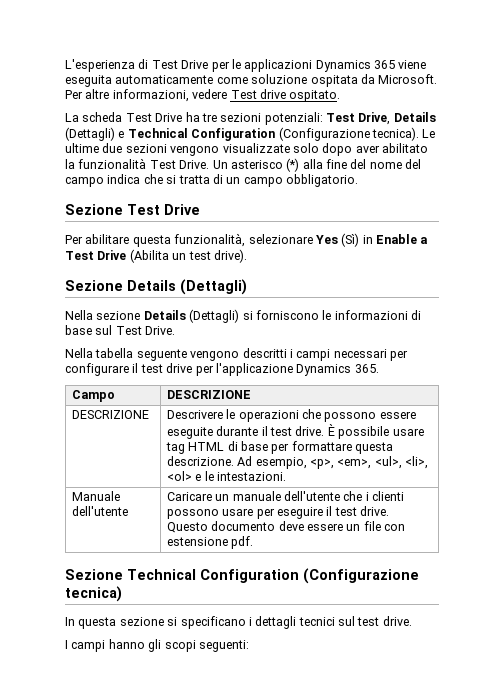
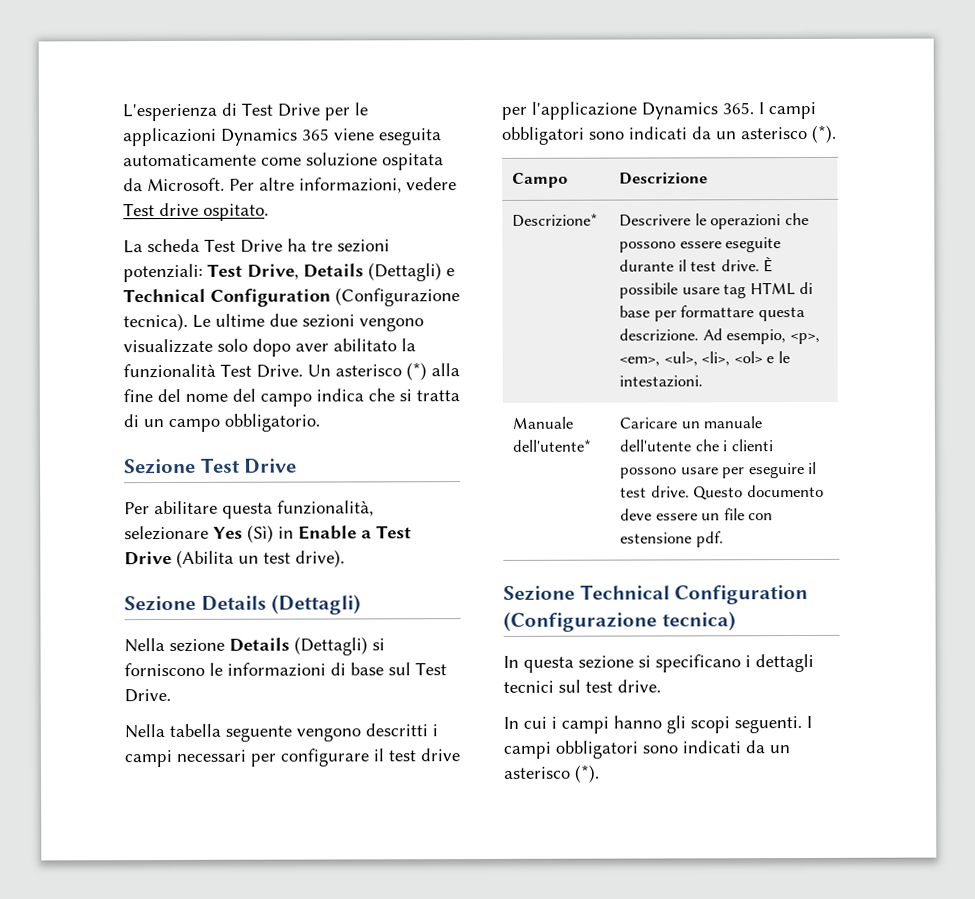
(379, 368) none -> [758,101,816,120] [501,124,837,145] I campi obbligatori sono indicati da un asterisco (*).
[166,390,251,399] [71,410,149,419] DESCRIZIONE // DESCRIZIONE -> [619,172,709,185] [512,213,599,227] Descrizione // Descrizione*
[71,506,128,516] dell'utente -> [512,439,593,452] dell'utente*
[65,640,68,649] I -> [503,716,557,729] In cui i
[198,640,249,652] seguenti: -> [734,715,812,734] [503,740,790,759] [503,764,600,783] seguenti. I campi obbligatori sono indicati da un asterisco (*).

